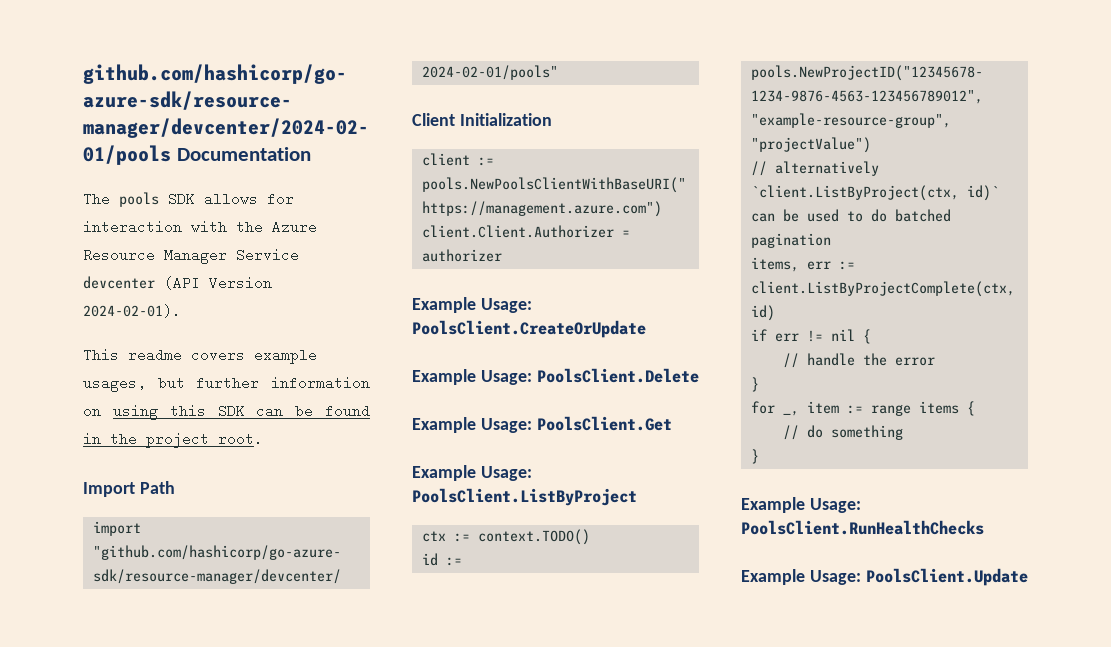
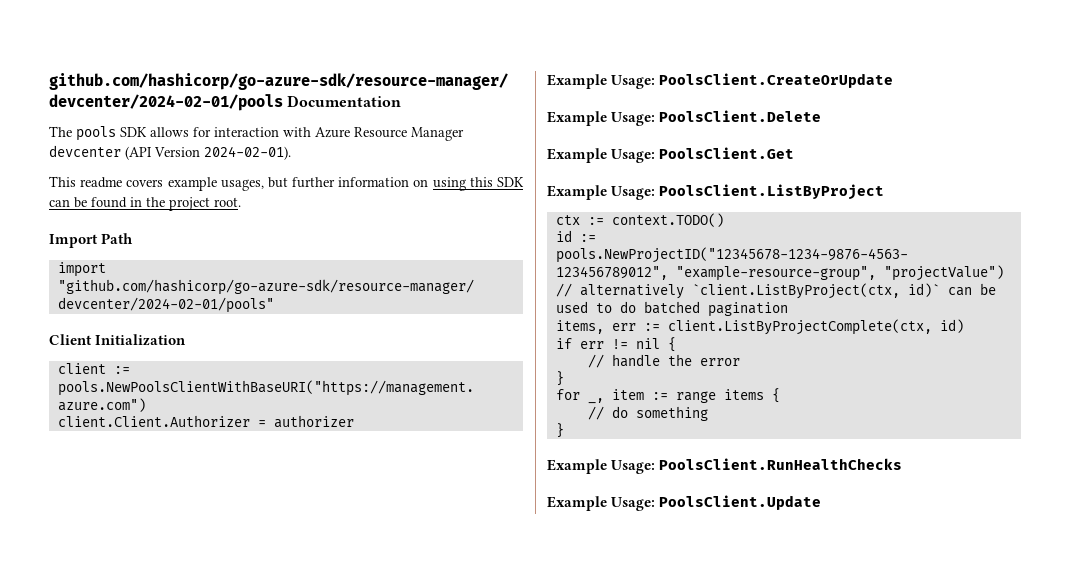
[236,220,263,234] the -> (311, 132) none
[236,248,299,262] Service -> (464, 134) none

